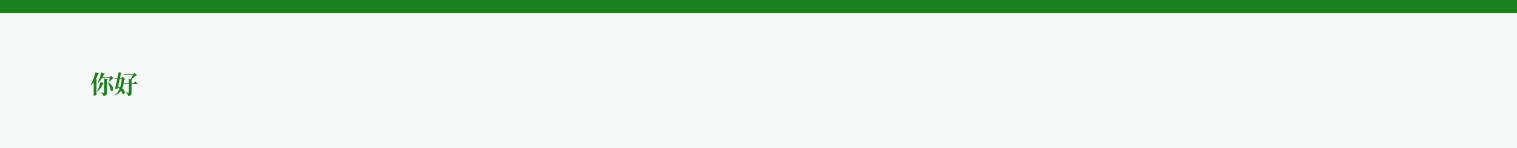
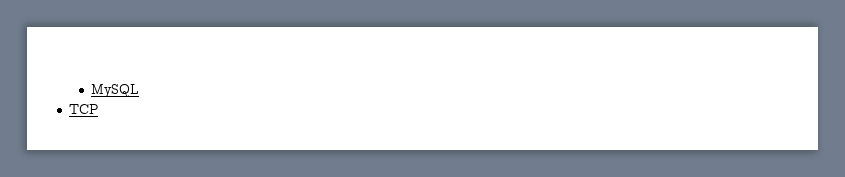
[90,72,138,96] 你好 -> [91,84,140,97] [69,104,99,114] MySQL // TCP

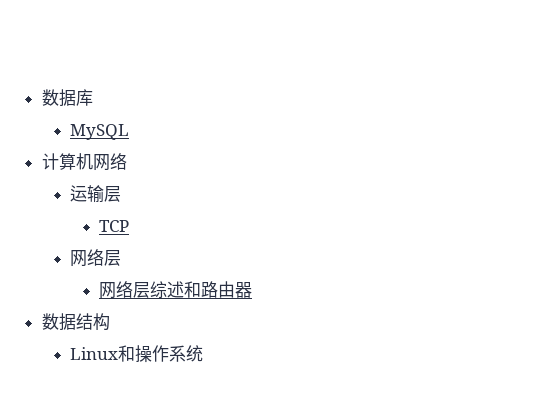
(91, 90) none -> [41,89,93,107] 数据库 //
[69,104,99,114] TCP -> [41,153,127,171] [70,185,122,203] [99,220,130,232] [70,249,122,267] [99,281,253,299] [41,313,110,331] [70,345,204,363] 计算机网络 // 运输层 // TCP // 网络层 // 网络层综述和路由器 // 数据结构 // Linux和操作系统

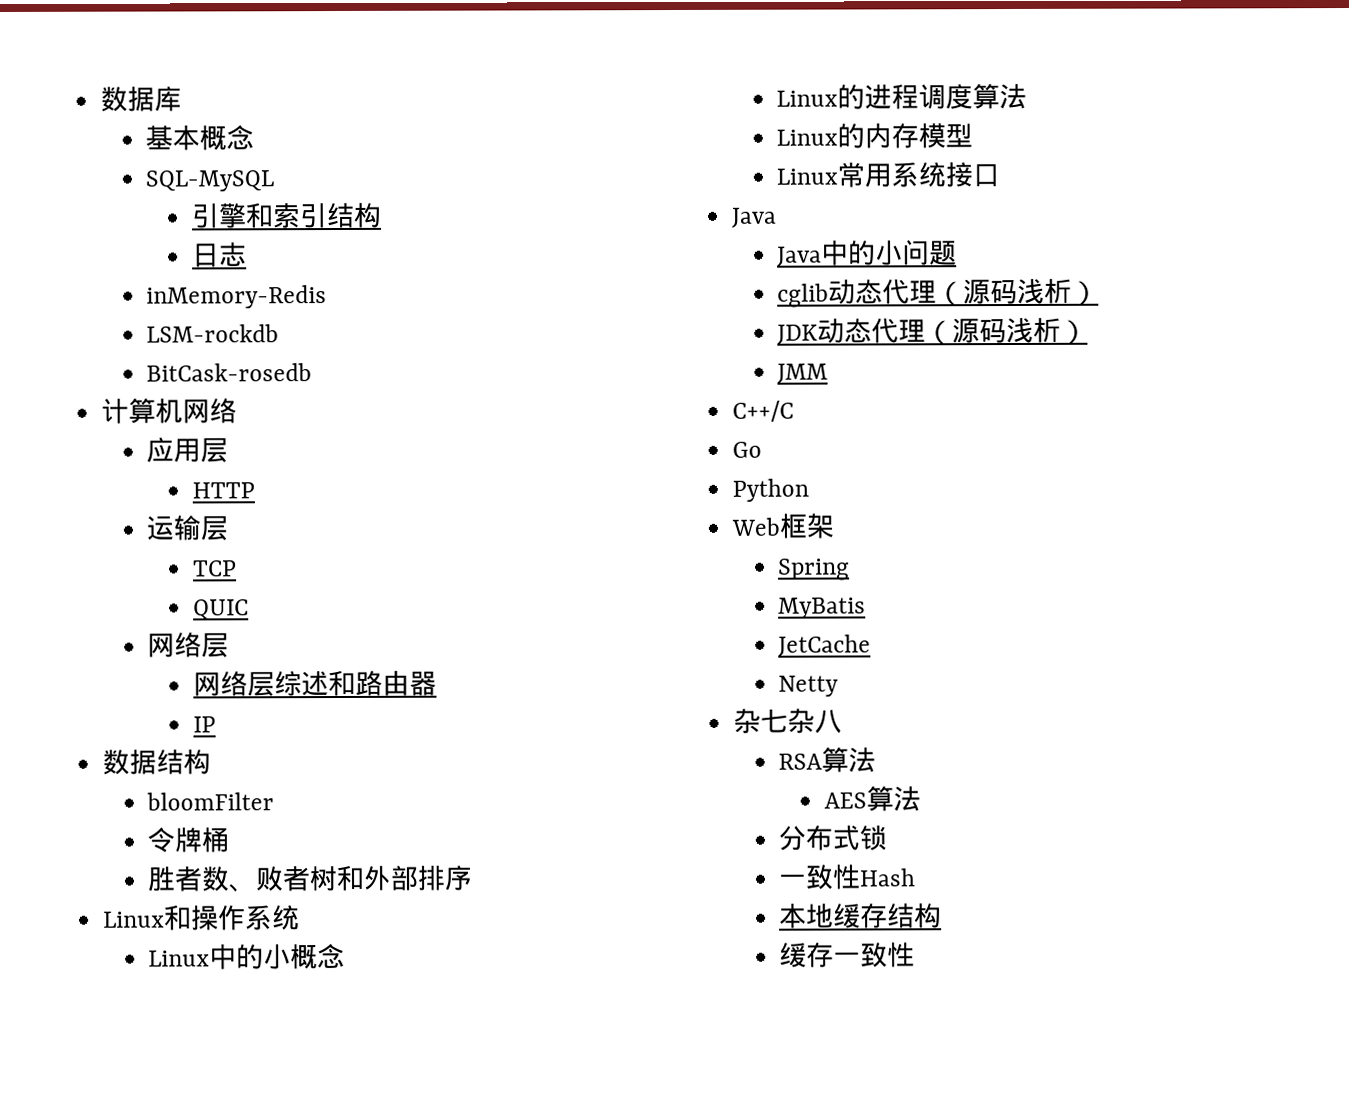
[70,124,130,140] MySQL -> [145,124,255,151] [145,170,275,192] [190,202,382,229] [191,242,247,268] [146,285,328,309] [146,324,280,343] [146,363,313,382] 基本概念 // SQL-MySQL // 引擎和索引结构 // 日志 // inMemory-Redis // LSM-rockdb // BitCask-rosedb
(127, 161) none -> [146,437,229,463] [191,482,255,499] // 应用层 // HTTP
(130, 226) none -> [192,599,249,621] // QUIC
(253, 290) none -> [192,716,216,733] // IP
[70,345,204,363] Linux和操作系统 -> [146,792,275,811] [147,827,230,853] [147,865,474,893] [103,905,301,931] [148,942,346,970] [776,83,1028,110] [776,123,974,149] [776,162,1001,188] [731,207,778,228] [777,239,958,267] [777,278,1100,308] [777,317,1089,346] [777,363,829,384] [732,400,795,422] [732,441,763,458] [732,478,810,502] [731,513,835,539] [778,558,851,581] [778,597,867,619] [778,634,872,657] [778,675,840,697] [733,708,843,734] [778,746,877,773] [823,785,921,812] [778,824,888,851] [778,864,916,890] [779,903,943,929] [779,942,916,968] bloomFilter // 令牌桶 // 胜者数、败者树和外部排序 // Linux和操作系统 // Linux中的小概念 // Linux的进程调度算法 // Linux的内存模型 // Linux常用系统接口 // Java // Java中的小问题 // cglib动态代理（源码浅析） // JDK动态代理（源码浅析） // JMM // C++/C // Go // Python // Web框架 // Spring // MyBatis // JetCache // Netty // 杂七杂八 // RSA算法 // AES算法 // 分布式锁 // 一致性Hash // 本地缓存结构 // 缓存一致性

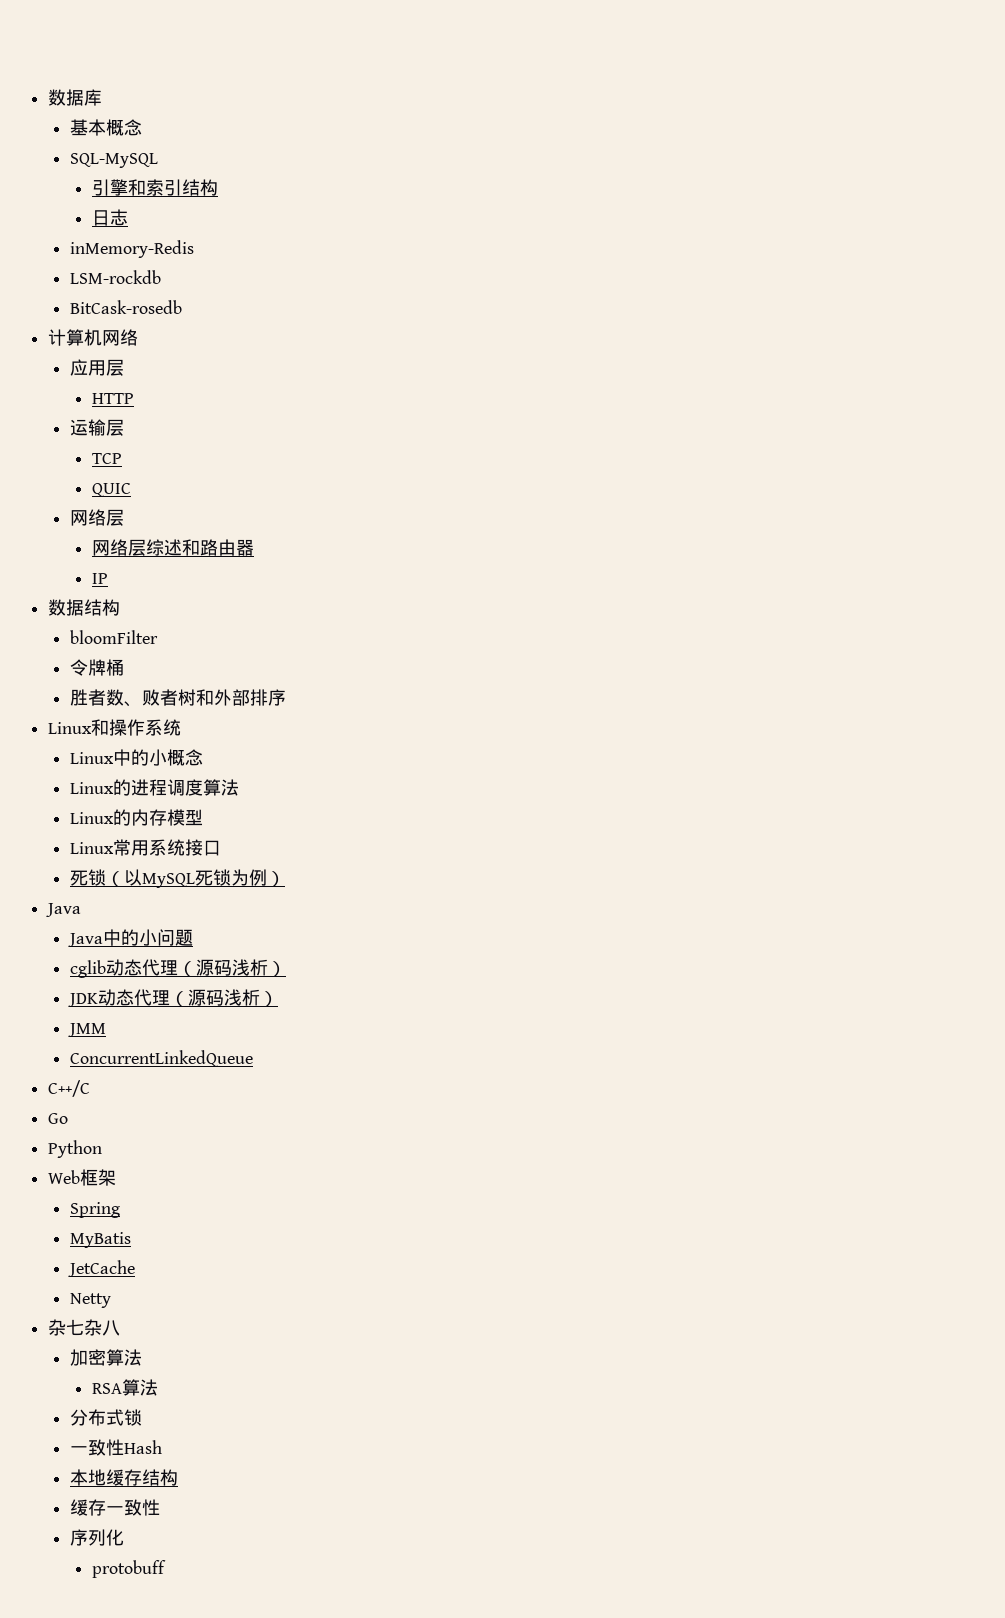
(1001, 176) none -> [70,869,286,888] // 死锁（以MySQL死锁为例）
(829, 373) none -> [70,1050,254,1067] // ConcurrentLinkedQueue
[778,746,877,773] [823,792,867,809] RSA算法 // AES -> [70,1349,143,1366] [91,1383,122,1394] 加密算法 // RSA
(916, 955) none -> [70,1529,125,1546] [91,1560,166,1578] // 序列化 // protobuff

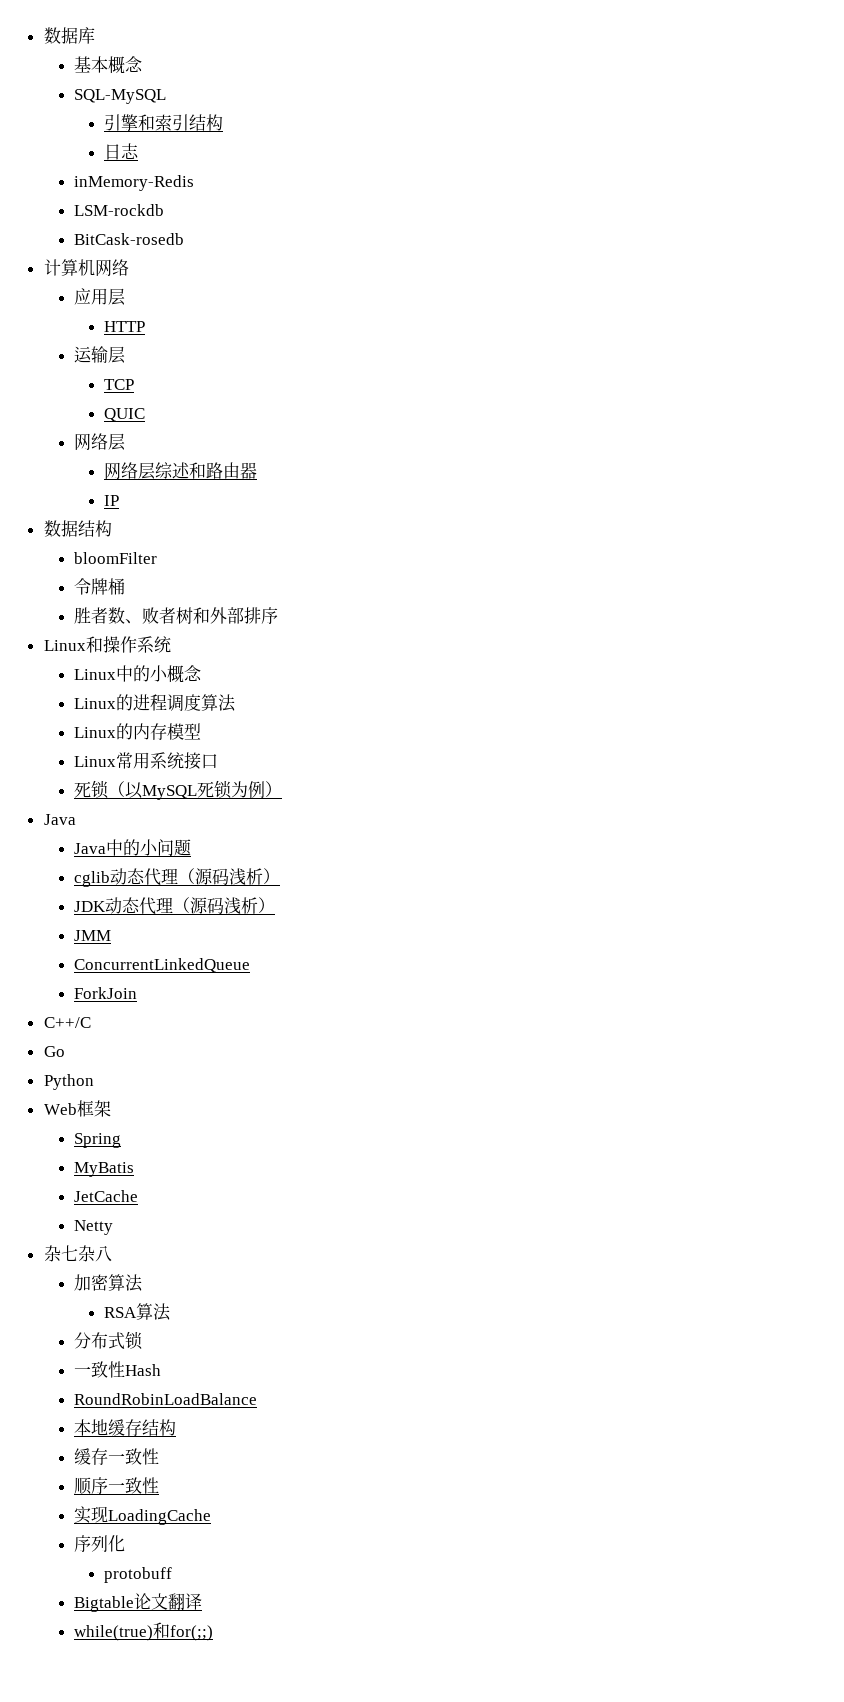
(254, 1058) none -> [74,987,138,999] // ForkJoin
(163, 1447) none -> [74,1393,258,1405] // RoundRobinLoadBalance
[70,1529,125,1546] [91,1560,166,1578] 序列化 // protobuff -> [74,1477,160,1495] [74,1506,212,1525] [74,1535,126,1552] [104,1567,173,1583] [74,1593,203,1612] [74,1622,214,1641] 顺序一致性 // 实现LoadingCache // 序列化 // protobuff // Bigtable论文翻译 // while(true)和for(;;)

